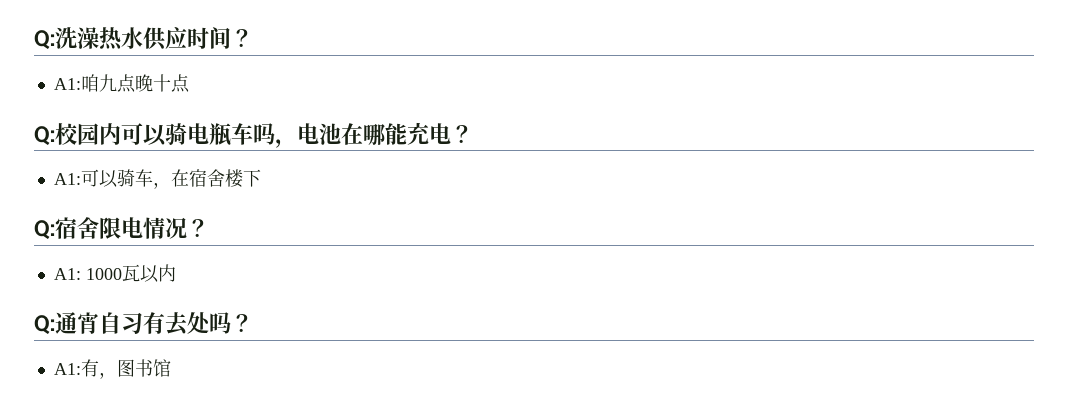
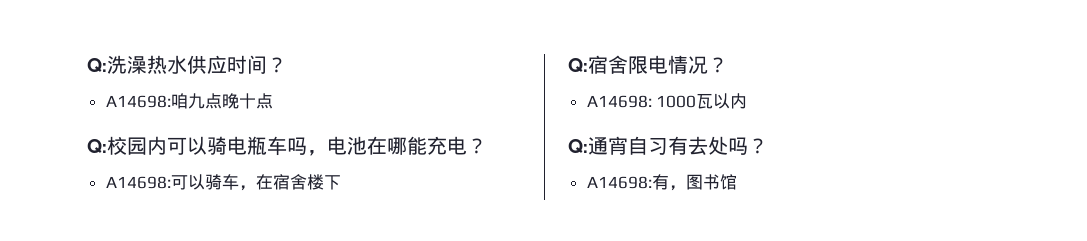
[53,78,81,90] A1: -> [105,95,171,108] A14698:
[53,173,81,185] A1: -> [105,176,171,189] A14698:
[53,268,81,280] A1: -> [586,95,652,108] A14698:
[53,363,81,375] A1: -> [586,176,652,189] A14698:

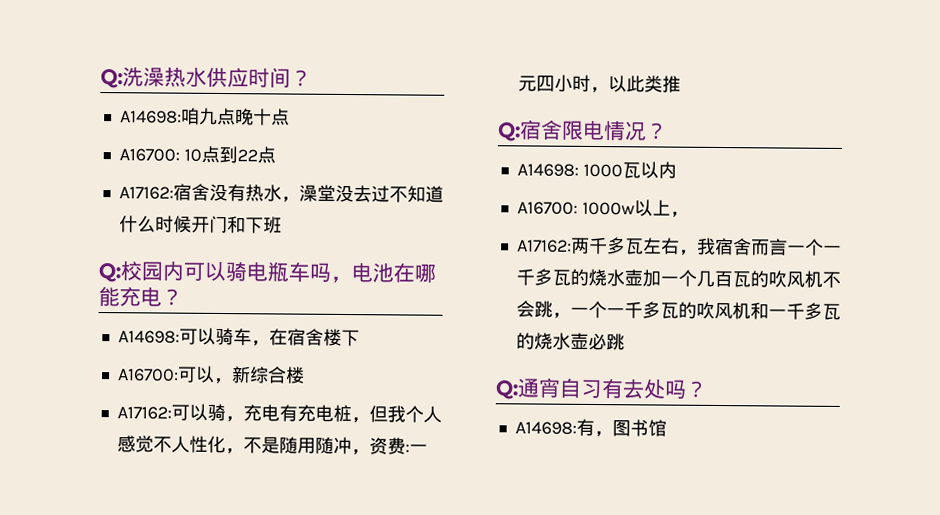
(273, 101) none -> [118,145,276,164] [118,183,444,203] [118,215,282,234] // A16700: 10点到22点 // A17162:宿舍没有热水，澡堂没去过不知道什么时候开门和下班
(341, 182) none -> [116,365,305,385] [116,403,442,424] [116,435,428,456] [517,74,681,94] // A16700:可以，新综合楼 // A17162:可以骑，充电有充电桩，但我个人感觉不人性化，不是随用随冲，资费:一元四小时，以此类推
(748, 101) none -> [516,199,689,218] [516,236,842,256] [515,268,841,288] [515,300,841,320] [515,332,625,351] // A16700: 1000w以上， // A17162:两千多瓦左右，我宿舍而言一个一千多瓦的烧水壶加一个几百瓦的吹风机不会跳，一个一千多瓦的吹风机和一千多瓦的烧水壶必跳

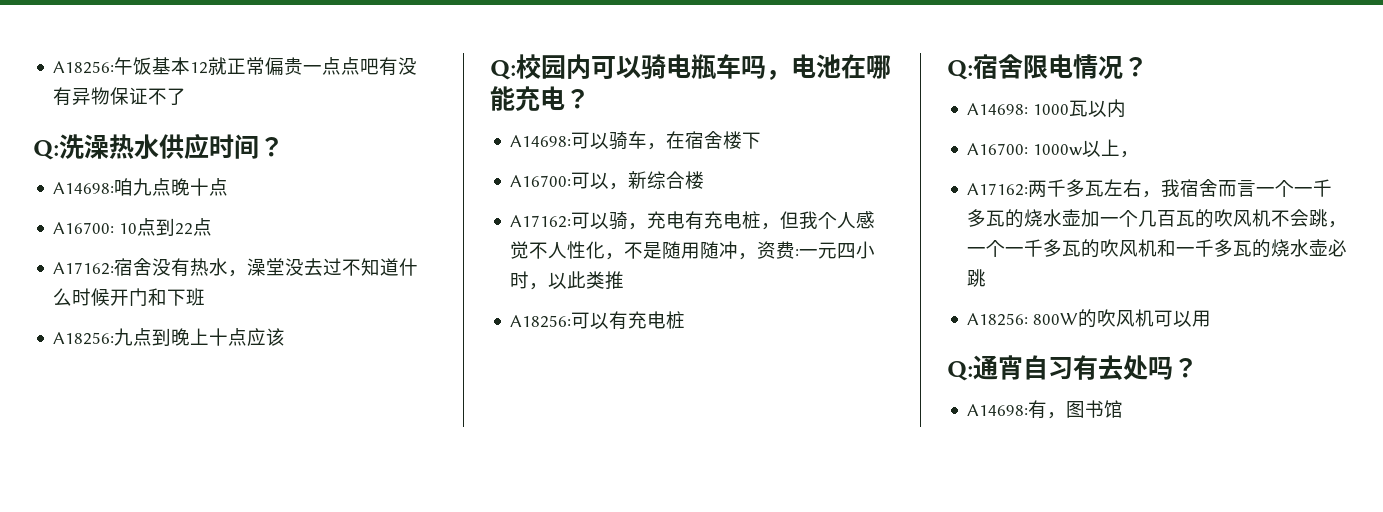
(100, 79) none -> [53,57,418,76] [53,87,187,106] A18256:午饭基本12就正常偏贵一点点吧有没有异物保证不了 //
(282, 225) none -> [53,328,286,346] // A18256:九点到晚上十点应该
(681, 84) none -> [510,311,686,330] // A18256:可以有充电桩
(625, 342) none -> [967,309,1212,328] // A18256: 800W的吹风机可以用

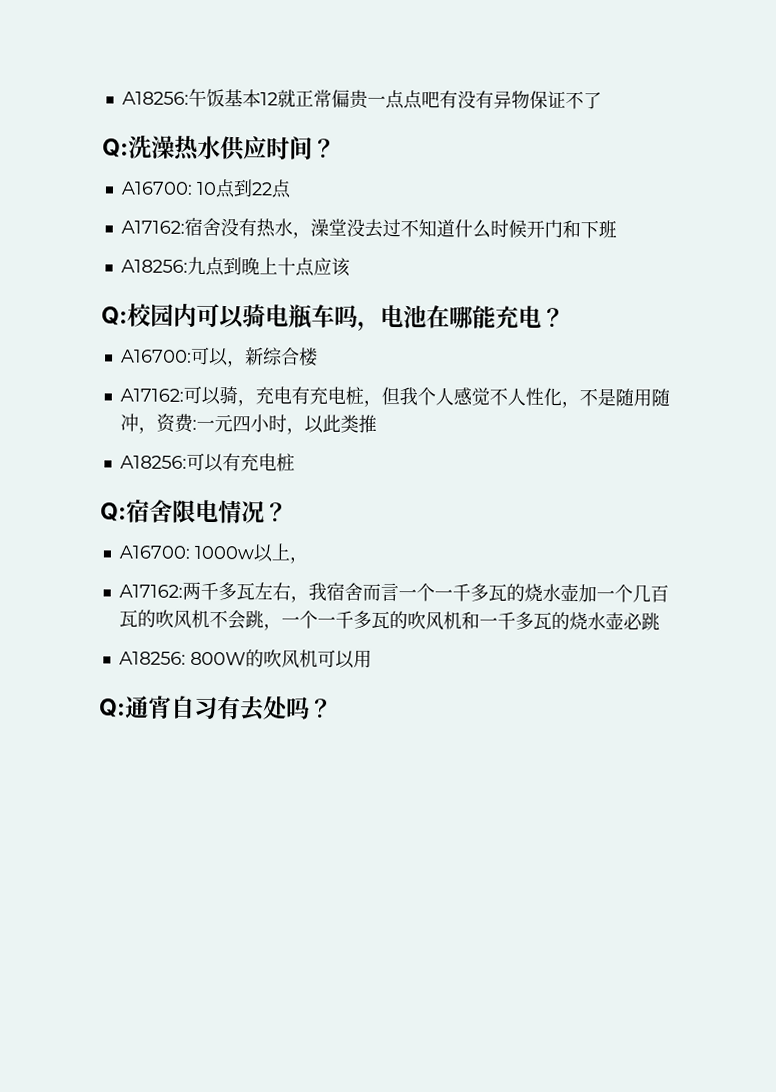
[53,178,229,196] // A14698:咱九点晚十点 -> (336, 148) none
[510,131,762,150] // A14698:可以骑车，在宿舍楼下 -> (565, 317) none
[967,99,1127,118] // A14698: 1000瓦以内 -> (288, 512) none
[967,400,1124,419] // A14698:有，图书馆 -> (333, 708) none

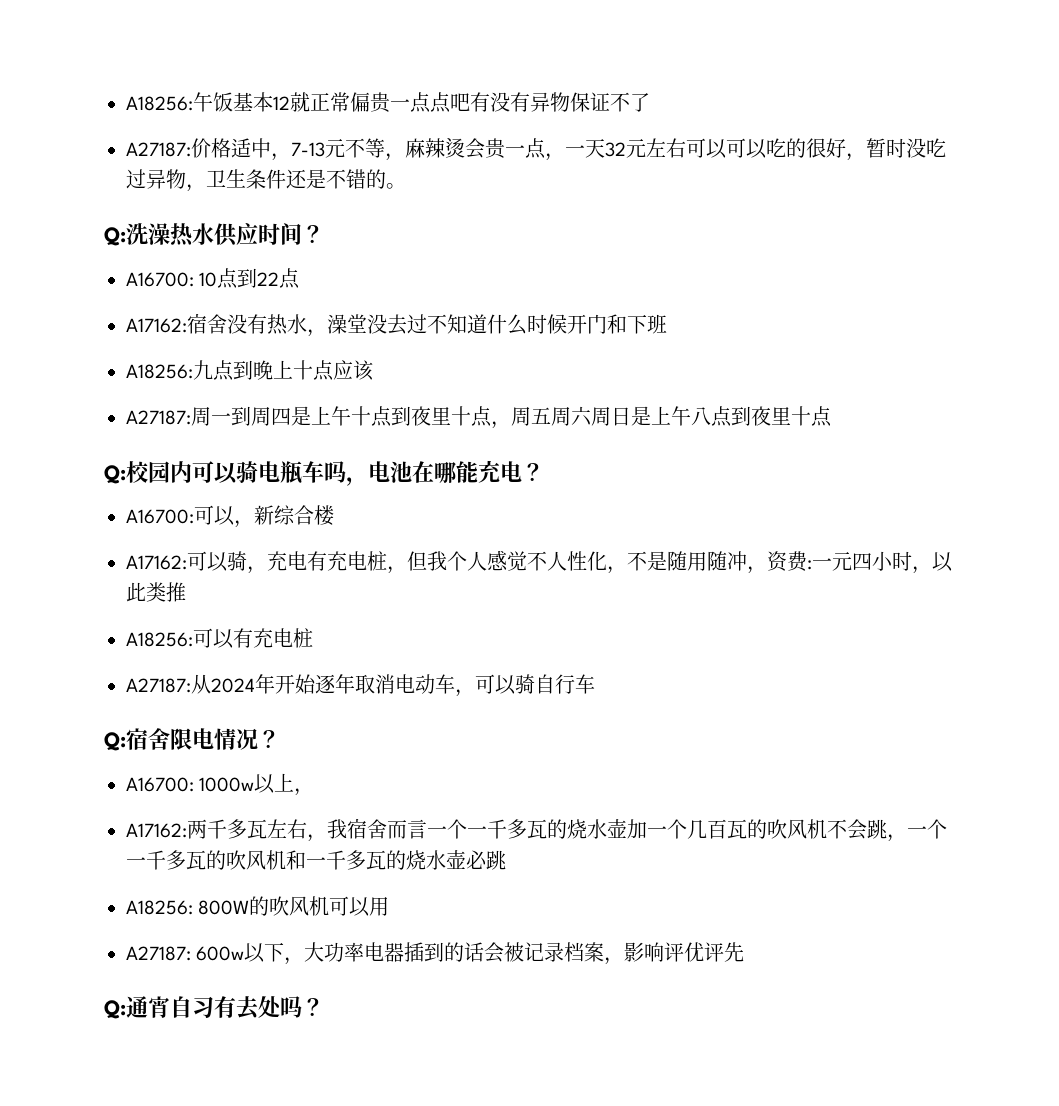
(602, 101) none -> [126,138,946,161] [126,169,406,192] // A27187:价格适中，7-13元不等，麻辣烫会贵一点，一天32元左右可以可以吃的很好，暂时没吃过异物，卫生条件还是不错的。
(351, 267) none -> [126,406,832,429] // A27187:周一到周四是上午十点到夜里十点，周五周六周日是上午八点到夜里十点
(295, 462) none -> [126,674,595,697] // A27187:从2024年开始逐年取消电动车，可以骑自行车
(372, 658) none -> [126,942,745,965] // A27187: 600w以下，大功率电器插到的话会被记录档案，影响评优评先

